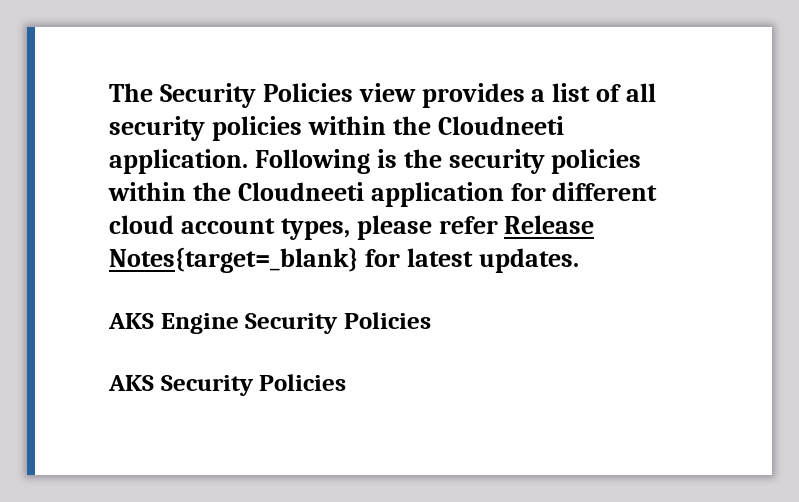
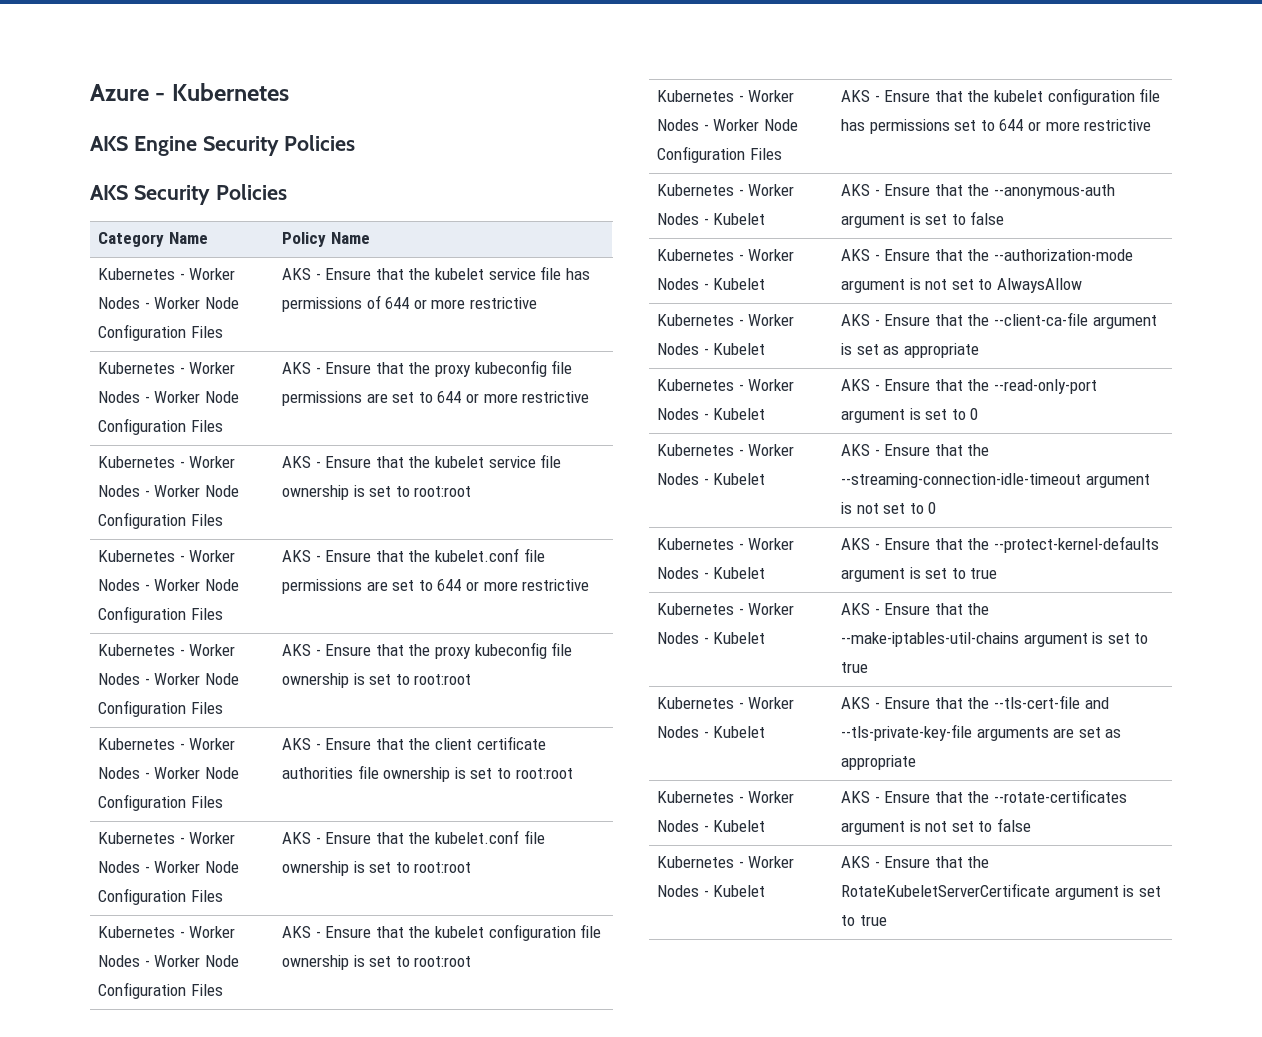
[109,83,657,108] [109,116,564,141] [109,149,642,174] [108,182,658,207] [109,215,595,240] [109,247,579,273] The Security Policies view provides a list of all security policies within the Cloudneeti application. Following is the security policies within the Cloudneeti application for different cloud account types, please refer Release Notes{target=_blank} for latest updates. -> [90,83,289,101] Azure - Kubernetes
(347, 382) none -> [98,232,208,247] [282,232,370,247] [98,268,236,280] [98,297,239,309] [98,324,223,341] [282,266,590,280] [282,295,538,312] [98,362,236,374] [98,391,239,403] [98,418,223,435] [282,360,573,377] [282,391,590,406] [98,456,236,468] [98,485,239,497] [98,512,223,529] [282,454,562,468] [282,485,472,500] [98,550,236,562] [98,579,239,591] [98,606,223,623] [282,548,545,562] [282,579,590,594] [98,644,236,656] [98,673,239,685] [98,700,223,717] [282,642,573,659] [282,673,472,688] [98,738,236,750] [98,767,239,779] [98,794,223,811] [282,736,546,750] [282,765,573,782] [98,832,236,844] [98,861,239,873] [98,888,223,905] [282,830,545,844] [282,861,472,876] [98,926,236,938] [98,955,239,967] [98,982,223,999] [282,924,602,941] [282,955,472,970] [657,90,795,102] [657,119,798,131] [657,146,782,163] [841,88,1161,105] [841,119,1152,134] [657,184,795,196] [657,213,766,225] [841,184,1116,199] [841,211,1005,228] [657,249,795,261] [657,278,766,290] [841,249,1134,261] [841,278,1083,293] [657,314,795,326] [657,343,766,355] [841,312,1157,329] [841,343,979,358] [657,379,795,391] [657,408,766,420] [841,379,1098,394] [841,408,979,423] [657,444,795,456] [657,473,766,485] [841,444,990,456] [841,473,1150,488] [841,502,937,514] [657,538,795,550] [657,567,766,579] [841,536,1160,553] [841,567,998,582] [657,603,795,615] [657,632,766,644] [841,603,990,615] [841,632,1149,647] [841,662,869,673] [657,697,795,709] [657,726,766,738] [841,695,1109,709] [841,724,1122,741] [841,755,917,770] [657,791,795,803] [657,820,766,832] [841,789,1128,803] [841,818,1032,835] [657,856,795,868] [657,885,766,897] [841,856,990,868] [841,883,1161,900] [841,915,887,926] // Category Name | Policy Name // Kubernetes - Worker Nodes - Worker Node Configuration Files | AKS - Ensure that the kubelet service file has permissions of 644 or more restrictive // Kubernetes - Worker Nodes - Worker Node Configuration Files | AKS - Ensure that the proxy kubeconfig file permissions are set to 644 or more restrictive // Kubernetes - Worker Nodes - Worker Node Configuration Files | AKS - Ensure that the kubelet service file ownership is set to root:root // Kubernetes - Worker Nodes - Worker Node Configuration Files | AKS - Ensure that the kubelet.conf file permissions are set to 644 or more restrictive // Kubernetes - Worker Nodes - Worker Node Configuration Files | AKS - Ensure that the proxy kubeconfig file ownership is set to root:root // Kubernetes - Worker Nodes - Worker Node Configuration Files | AKS - Ensure that the client certificate authorities file ownership is set to root:root // Kubernetes - Worker Nodes - Worker Node Configuration Files | AKS - Ensure that the kubelet.conf file ownership is set to root:root // Kubernetes - Worker Nodes - Worker Node Configuration Files | AKS - Ensure that the kubelet configuration file ownership is set to root:root // Kubernetes - Worker Nodes - Worker Node Configuration Files | AKS - Ensure that the kubelet configuration file has permissions set to 644 or more restrictive // Kubernetes - Worker Nodes - Kubelet | AKS - Ensure that the --anonymous-auth argument is set to false // Kubernetes - Worker Nodes - Kubelet | AKS - Ensure that the --authorization-mode argument is not set to AlwaysAllow // Kubernetes - Worker Nodes - Kubelet | AKS - Ensure that the --client-ca-file argument is set as appropriate // Kubernetes - Worker Nodes - Kubelet | AKS - Ensure that the --read-only-port argument is set to 0 // Kubernetes - Worker Nodes - Kubelet | AKS - Ensure that the --streaming-connection-idle-timeout argument is not set to 0 // Kubernetes - Worker Nodes - Kubelet | AKS - Ensure that the --protect-kernel-defaults argument is set to true // Kubernetes - Worker Nodes - Kubelet | AKS - Ensure that the --make-iptables-util-chains argument is set to true // Kubernetes - Worker Nodes - Kubelet | AKS - Ensure that the --tls-cert-file and --tls-private-key-file arguments are set as appropriate // Kubernetes - Worker Nodes - Kubelet | AKS - Ensure that the --rotate-certificates argument is not set to false // Kubernetes - Worker Nodes - Kubelet | AKS - Ensure that the RotateKubeletServerCertificate argument is set to true

